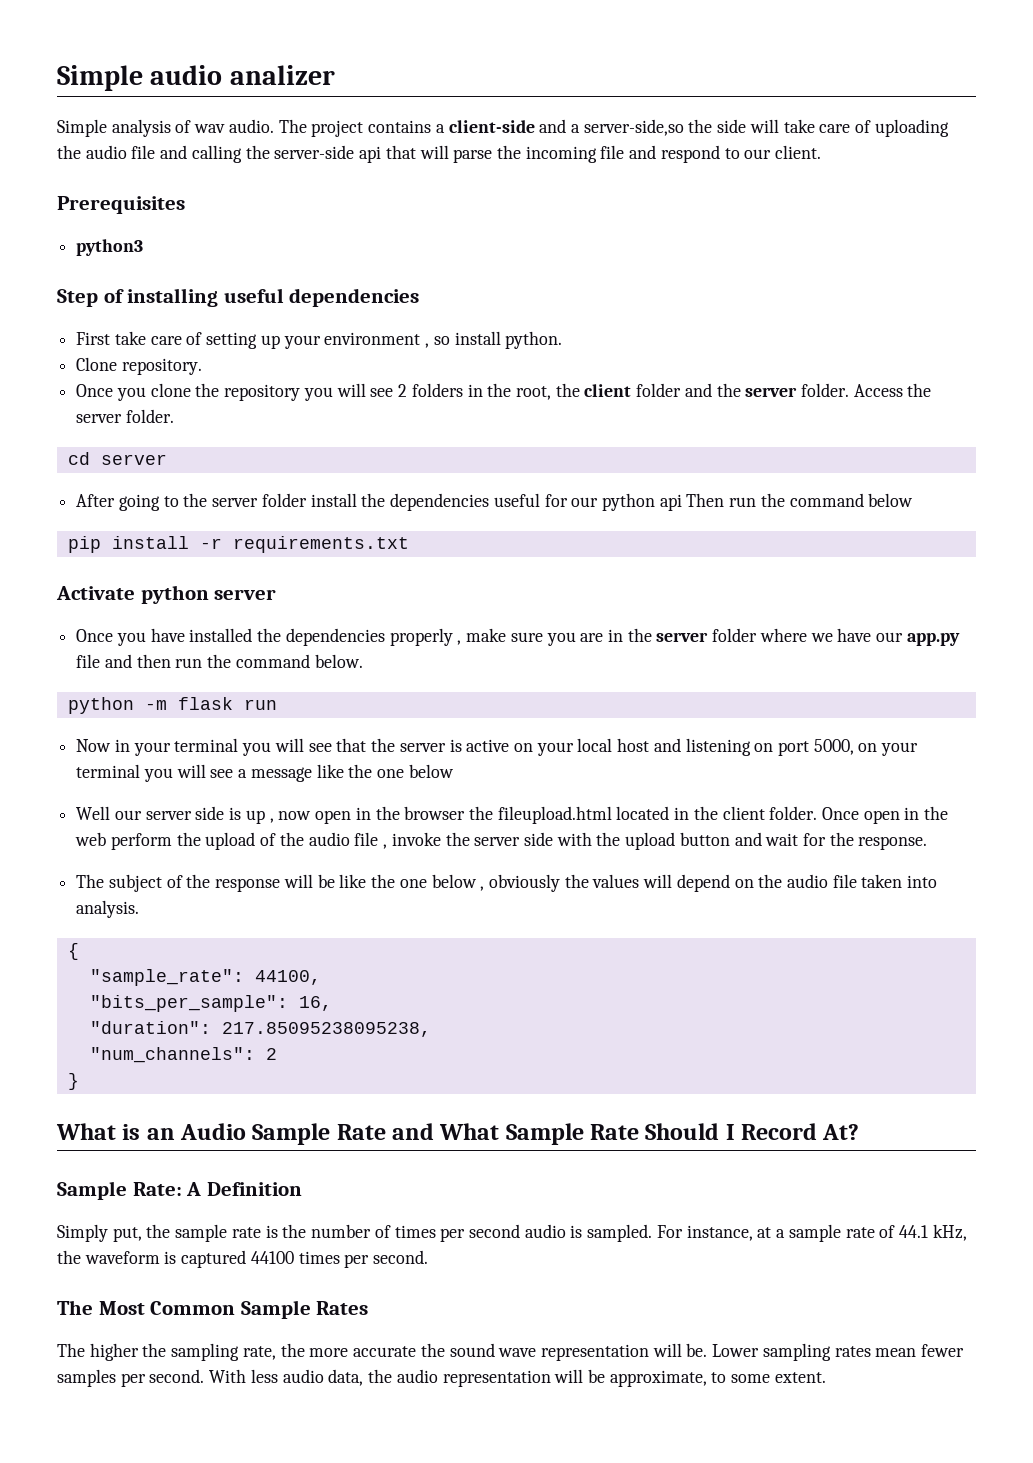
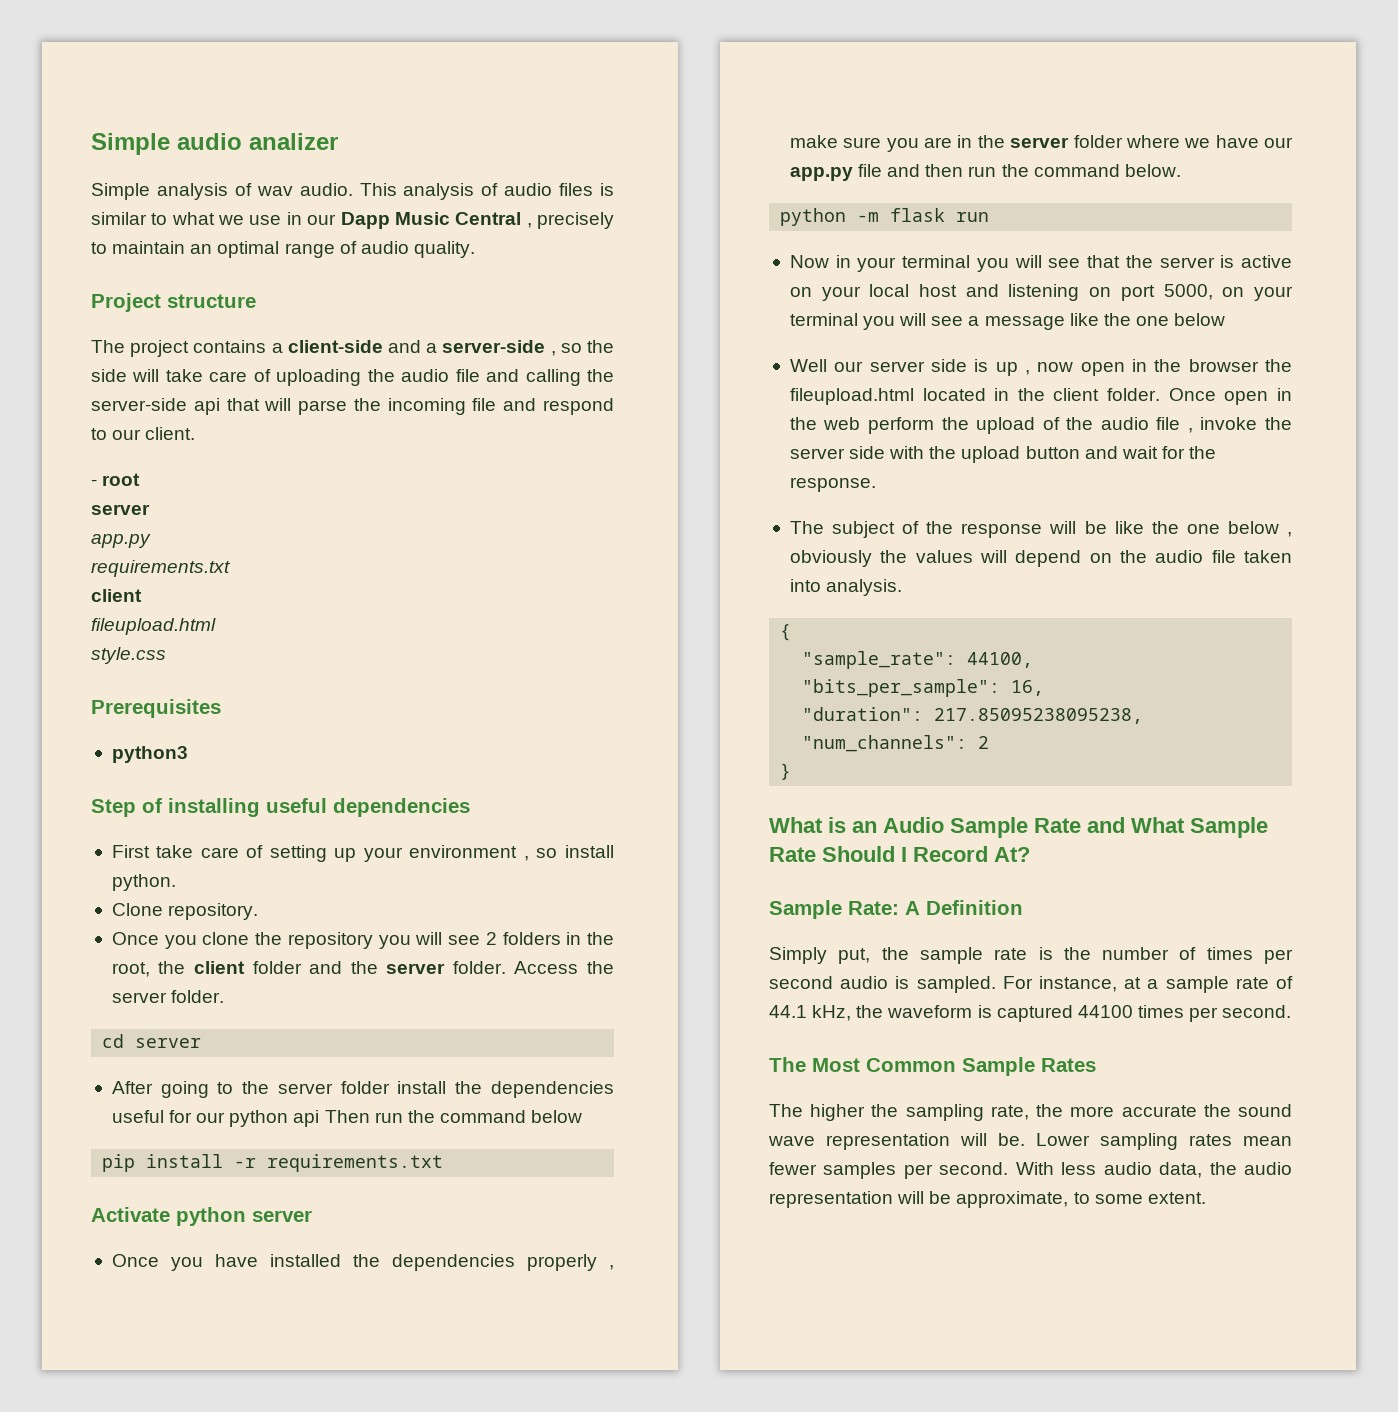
(274, 126) none -> [359,183,614,200] [91,212,614,229] [91,241,475,258] [91,293,256,312] This analysis of audio files is similar to what we use in our Dapp Music Central , precisely to maintain an optimal range of audio quality. // Project structure //
[583,119,684,136] server-side,so -> [442,340,582,356] server-side , so
(822, 152) none -> [91,473,141,486] [91,504,150,515] [91,534,151,548] [91,560,230,577] [91,589,142,602] [91,618,216,635] [91,647,166,664] // - root // server // app.py // requirements.txt // client // fileupload.html // style.css

